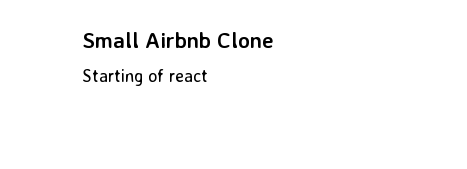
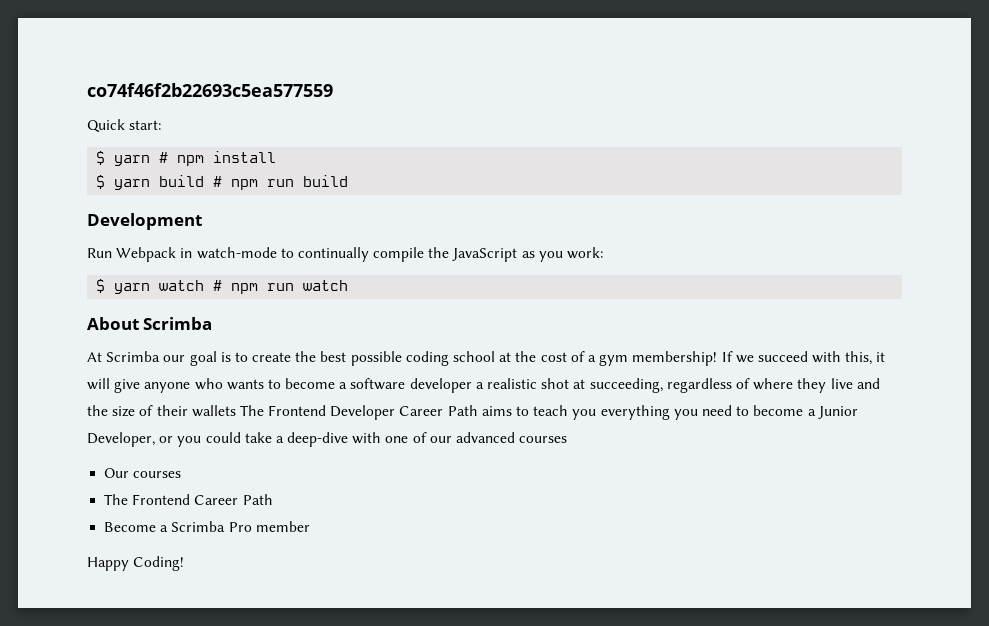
[82,32,274,48] [82,69,208,86] Small Airbnb Clone // Starting of react -> [87,83,333,97] [87,119,162,133] [96,151,277,166] [96,175,349,190] [87,213,202,230] [87,247,604,262] [96,279,349,294] [87,317,213,330] [87,351,886,366] [87,378,880,393] [87,405,858,420] [87,432,568,447] [104,468,182,478] [104,494,273,505] [104,521,310,532] [87,556,185,571] co74f46f2b22693c5ea577559 // Quick start: // $ yarn # npm install // $ yarn build # npm run build // Development // Run Webpack in watch-mode to continually compile the JavaScript as you work: // $ yarn watch # npm run watch // About Scrimba // At Scrimba our goal is to create the best possible coding school at the cost of a gym membership! If we succeed with this, it will give anyone who wants to become a software developer a realistic shot at succeeding, regardless of where they live and the size of their wallets The Frontend Developer Career Path aims to teach you everything you need to become a Junior Developer, or you could take a deep-dive with one of our advanced courses // Our courses // The Frontend Career Path // Become a Scrimba Pro member // Happy Coding!

